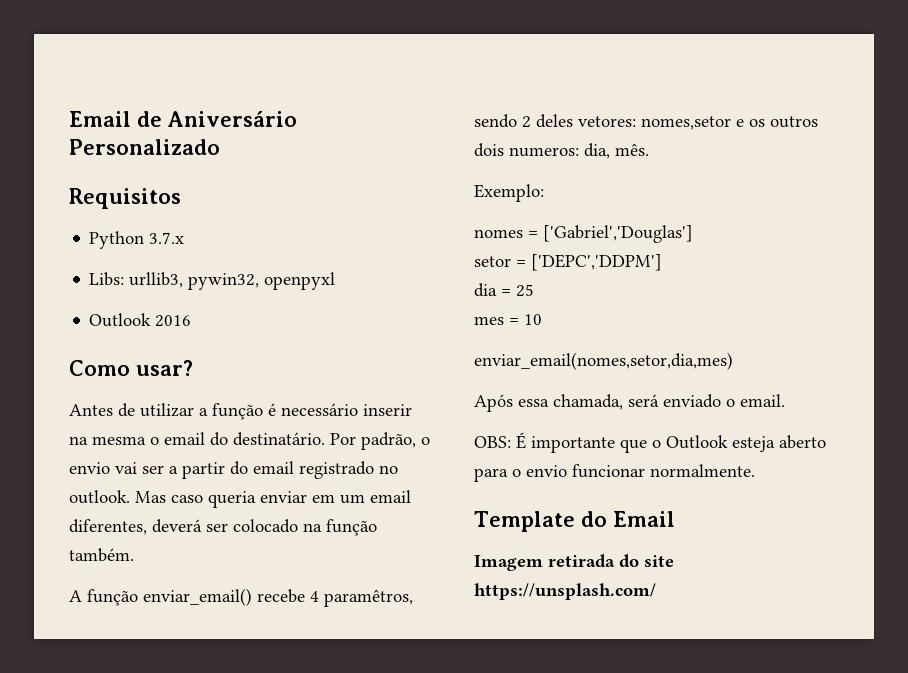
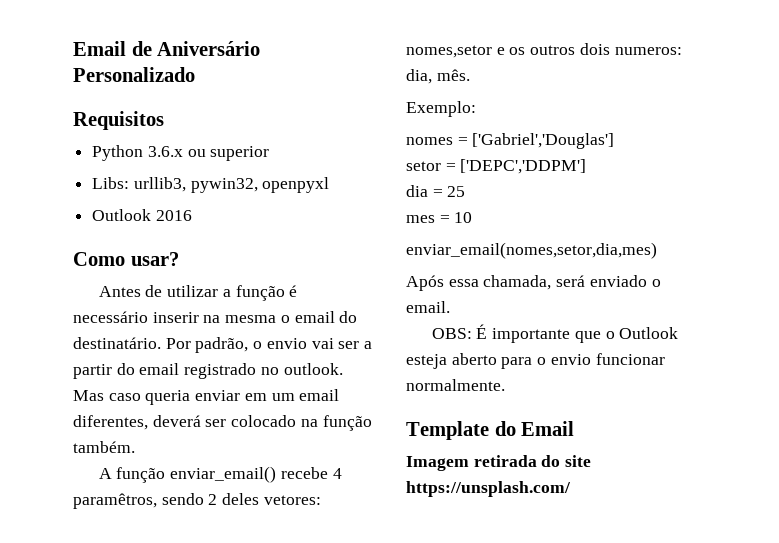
[149,232,185,244] 3.7.x -> [147,146,270,161] 3.6.x ou superior

